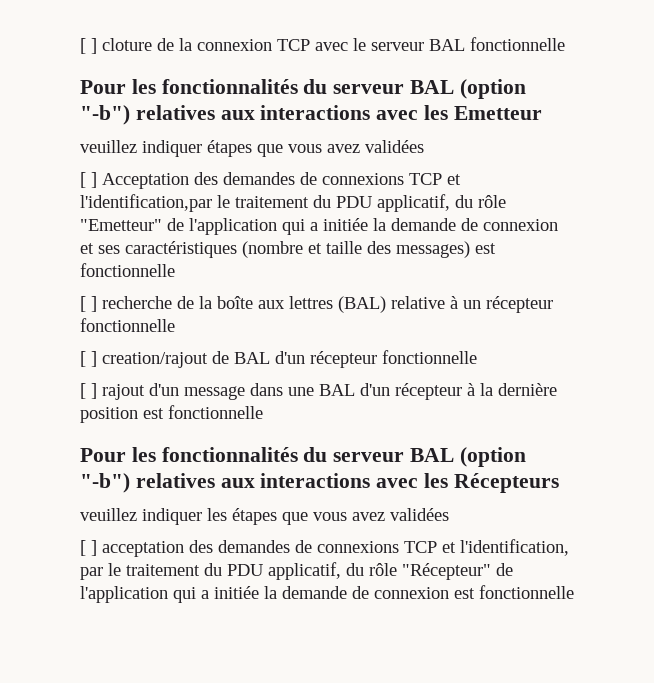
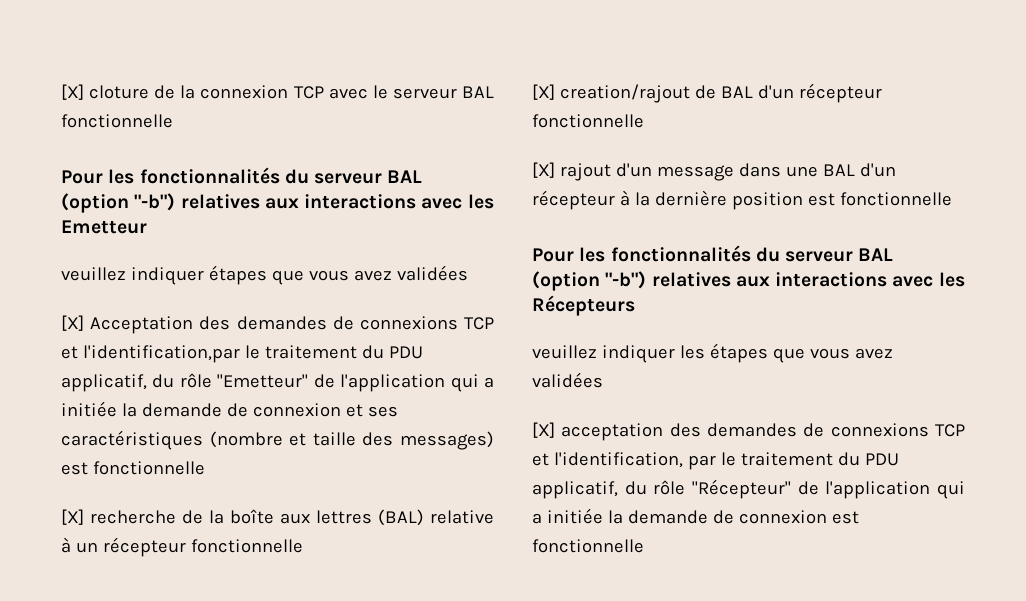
[80,38,97,54] [ ] -> [61,84,84,100] [X]
[80,172,97,188] [ ] -> [61,315,84,331] [X]
[80,296,97,312] [ ] -> [61,509,84,525] [X]
[80,351,97,367] [ ] -> [532,84,555,100] [X]
[80,383,97,399] [ ] -> [532,162,555,178] [X]
[80,540,97,556] [ ] -> [532,422,555,438] [X]

